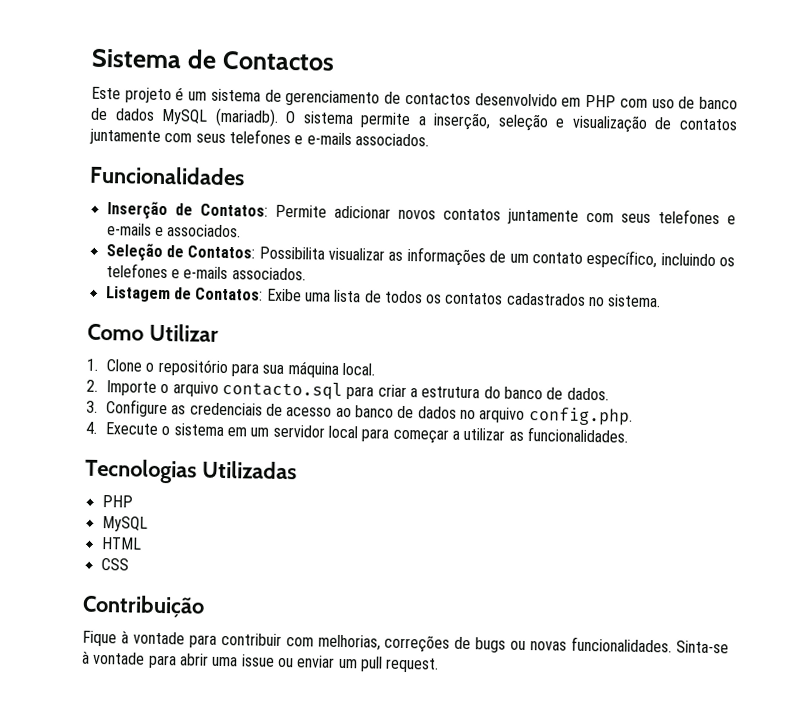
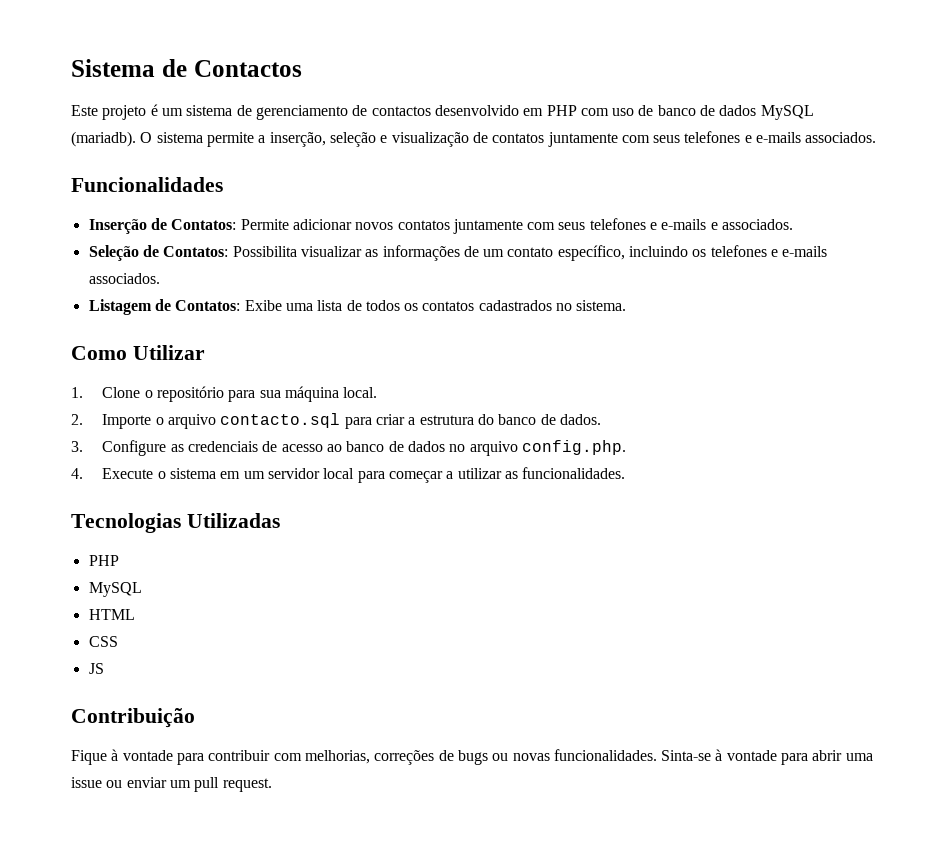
(129, 564) none -> [88,663,104,674] // JS

